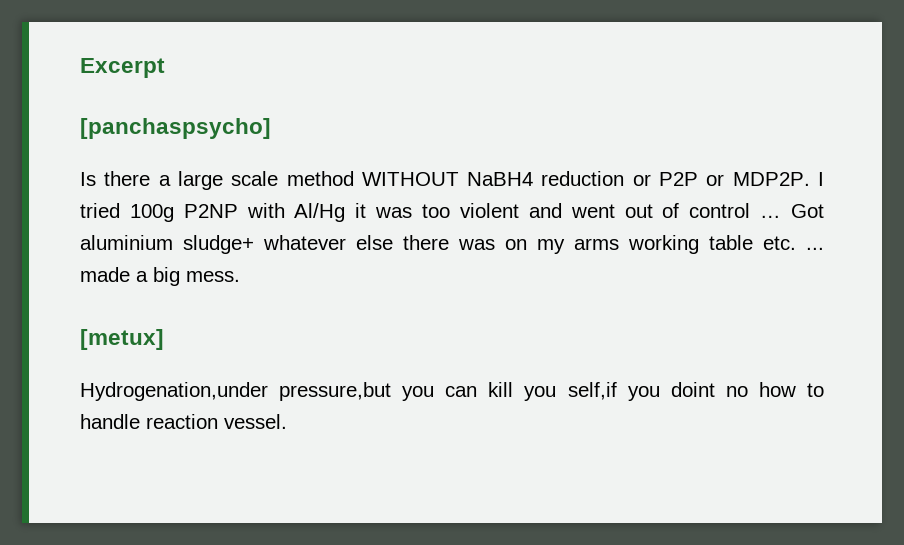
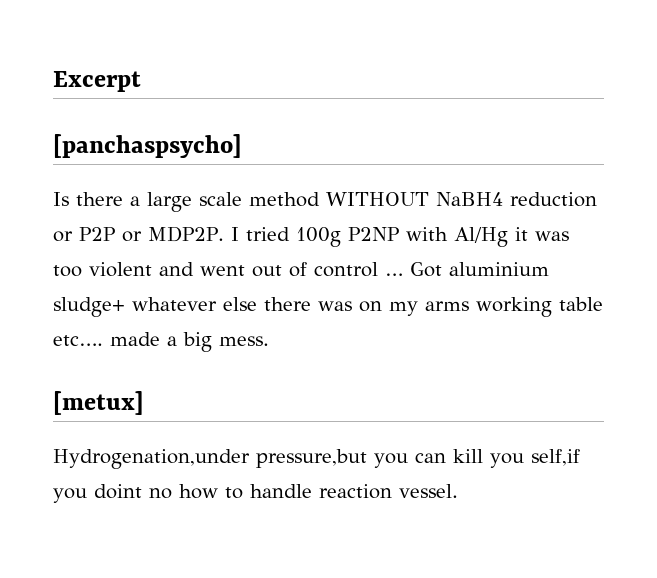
[763,236,824,250] etc. ... -> [53,335,103,346] etc….

